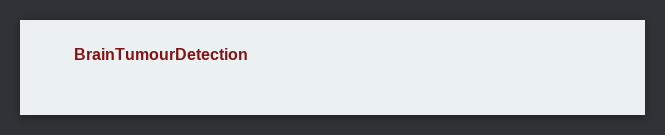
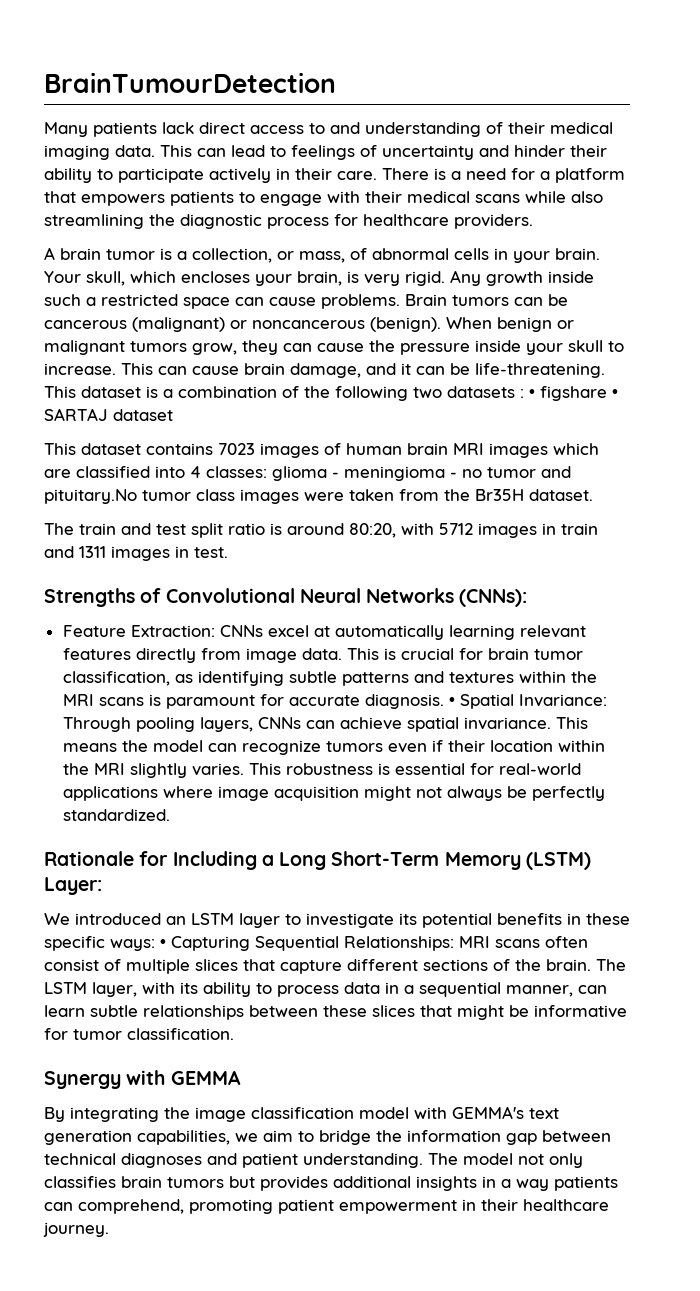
(248, 54) none -> [44,122,613,137] [44,145,607,160] [44,168,625,183] [44,191,603,206] [44,214,533,229] [44,247,600,263] [44,270,594,286] [44,294,568,309] [44,317,574,332] [44,340,624,355] [44,363,605,378] [44,386,618,401] [44,408,173,421] [44,443,599,458] [44,466,571,481] [44,489,593,504] [44,523,598,538] [44,546,228,561] [44,588,528,607] [62,625,586,640] [62,648,583,663] [62,671,597,686] [62,694,607,709] [62,717,588,732] [62,740,605,755] [62,763,581,778] [62,786,605,801] [62,809,170,821] [44,851,591,870] [44,877,102,895] [44,913,630,928] [44,936,588,951] [44,959,626,974] [44,982,607,997] [44,1005,627,1020] [44,1028,234,1040] [44,1070,241,1089] [44,1106,559,1122] [44,1130,611,1145] [44,1153,583,1168] [44,1176,618,1191] [44,1199,609,1214] [43,1222,109,1237] // Many patients lack direct access to and understanding of their medical imaging data. This can lead to feelings of uncertainty and hinder their ability to participate actively in their care. There is a need for a platform that empowers patients to engage with their medical scans while also streamlining the diagnostic process for healthcare providers. // A brain tumor is a collection, or mass, of abnormal cells in your brain. Your skull, which encloses your brain, is very rigid. Any growth inside such a restricted space can cause problems. Brain tumors can be cancerous (malignant) or noncancerous (benign). When benign or malignant tumors grow, they can cause the pressure inside your skull to increase. This can cause brain damage, and it can be life-threatening. This dataset is a combination of the following two datasets : • figshare • SARTAJ dataset // This dataset contains 7023 images of human brain MRI images which are classified into 4 classes: glioma - meningioma - no tumor and pituitary.No tumor class images were taken from the Br35H dataset. // The train and test split ratio is around 80:20, with 5712 images in train and 1311 images in test. // Strengths of Convolutional Neural Networks (CNNs): // Feature Extraction: CNNs excel at automatically learning relevant features directly from image data. This is crucial for brain tumor classification, as identifying subtle patterns and textures within the MRI scans is paramount for accurate diagnosis. • Spatial Invariance: Through pooling layers, CNNs can achieve spatial invariance. This means the model can recognize tumors even if their location within the MRI slightly varies. This robustness is essential for real-world applications where image acquisition might not always be perfectly standardized. // Rationale for Including a Long Short-Term Memory (LSTM) Layer: // We introduced an LSTM layer to investigate its potential benefits in these specific ways: • Capturing Sequential Relationships: MRI scans often consist of multiple slices that capture different sections of the brain. The LSTM layer, with its ability to process data in a sequential manner, can learn subtle relationships between these slices that might be informative for tumor classification. // Synergy with GEMMA // By integrating the image classification model with GEMMA's text generation capabilities, we aim to bridge the information gap between technical diagnoses and patient understanding. The model not only classifies brain tumors but provides additional insights in a way patients can comprehend, promoting patient empowerment in their healthcare journey.

